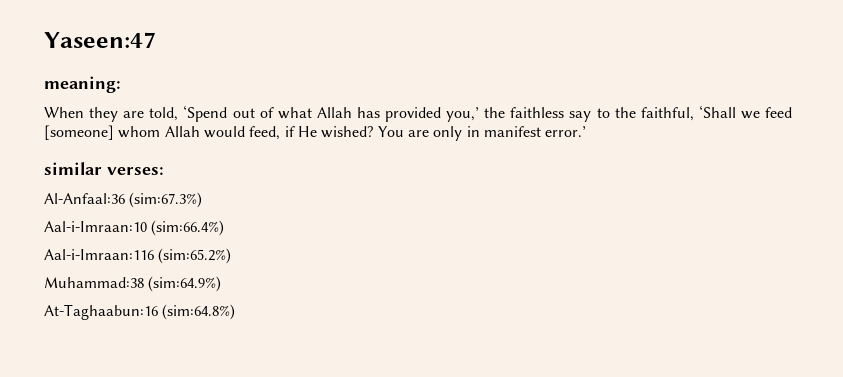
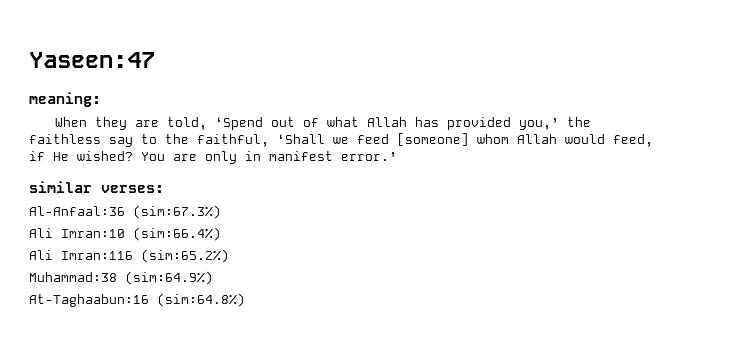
[44,221,147,232] Aal-i-Imraan:10 -> [29,228,125,238] Ali Imran:10
[44,249,154,260] Aal-i-Imraan:116 -> [29,250,133,260] Ali Imran:116

